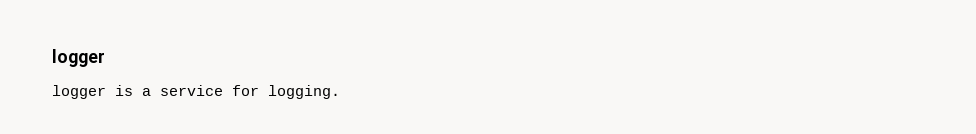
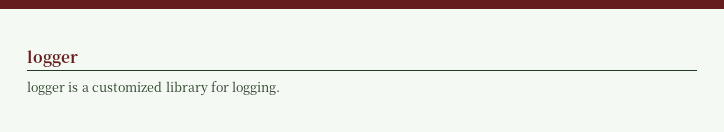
[160,85,223,96] service -> [92,81,208,96] customized library

